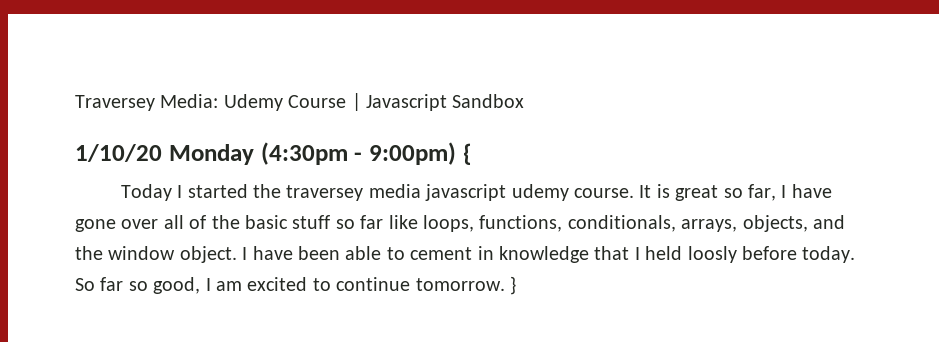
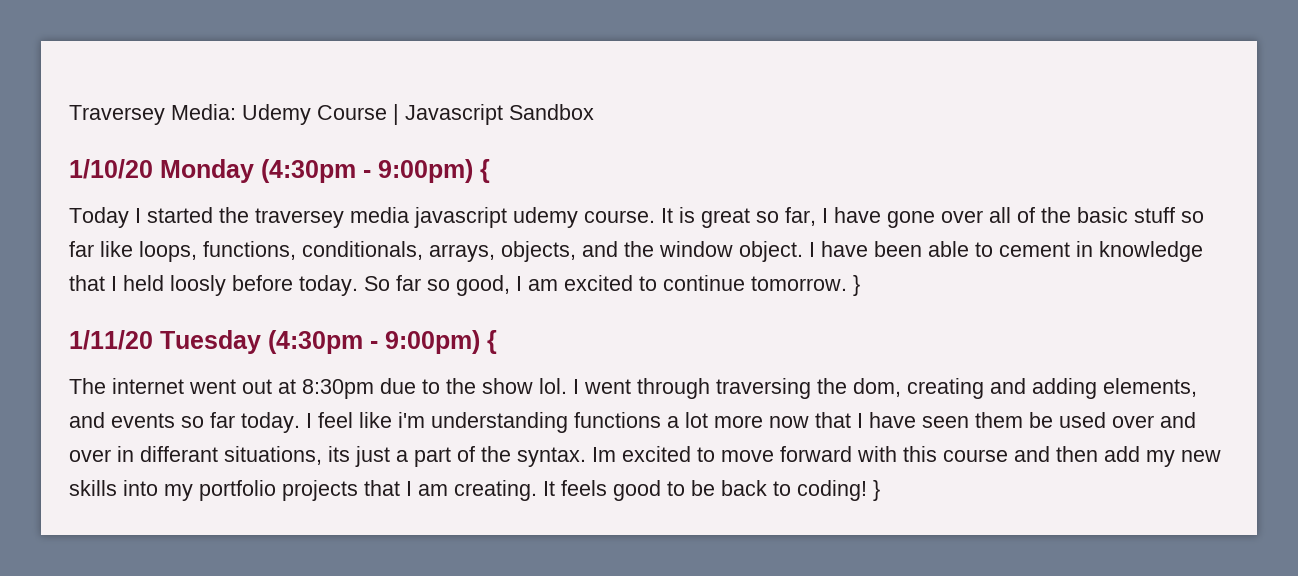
(516, 285) none -> [69,330,497,354] [69,378,1197,399] [69,412,1196,433] [69,446,1221,467] [69,480,880,501] // 1/11/20 Tuesday (4:30pm - 9:00pm) { // The internet went out at 8:30pm due to the show lol. I went through traversing the dom, creating and adding elements, and events so far today. I feel like i'm understanding functions a lot more now that I have seen them be used over and over in differant situations, its just a part of the syntax. Im excited to move forward with this course and then add my new skills into my portfolio projects that I am creating. It feels good to be back to coding! }

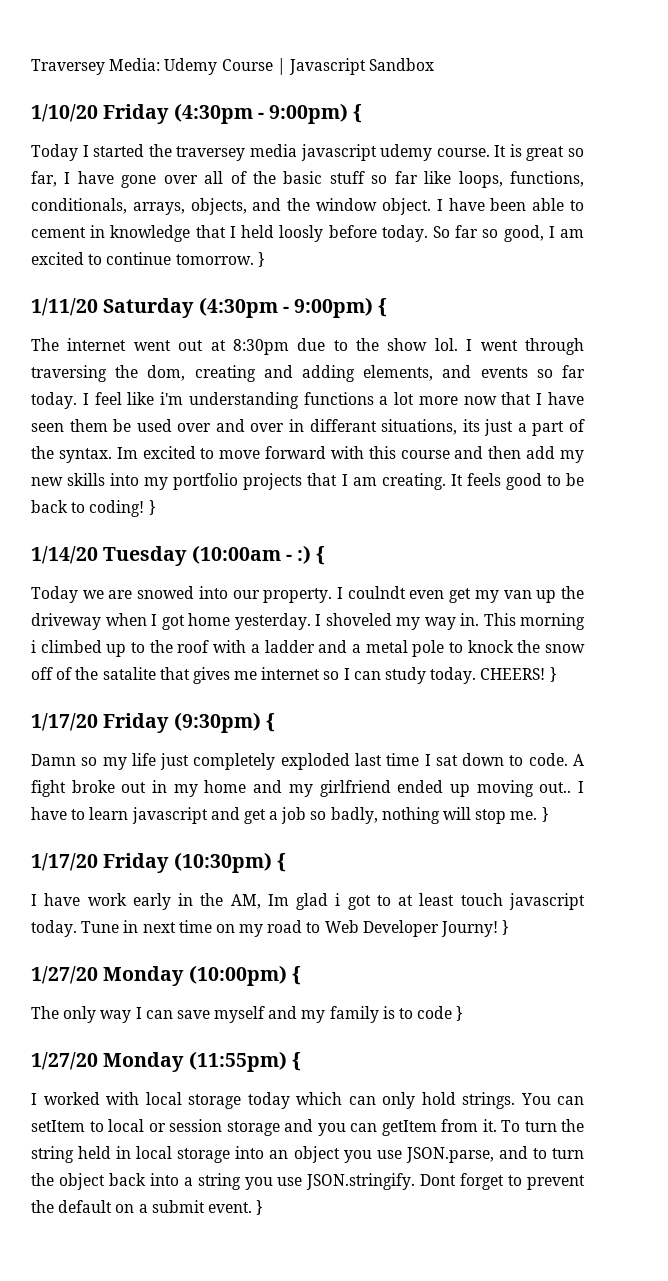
[160,159,254,183] Monday -> [103,104,170,124] Friday
[160,330,261,354] Tuesday -> [103,298,195,318] Saturday
(880, 490) none -> [31,545,326,566] [31,586,585,603] [31,613,585,630] [31,640,585,657] [31,667,557,684] [31,712,275,733] [31,753,584,770] [31,780,585,797] [31,807,549,824] [31,852,286,873] [31,893,585,910] [31,920,510,937] [31,965,301,986] [31,1006,464,1023] [31,1051,301,1072] [31,1092,584,1109] [31,1119,584,1136] [31,1146,585,1163] [31,1173,585,1190] [31,1200,264,1215] // 1/14/20 Tuesday (10:00am - :) { // Today we are snowed into our property. I coulndt even get my van up the driveway when I got home yesterday. I shoveled my way in. This morning i climbed up to the roof with a ladder and a metal pole to knock the snow off of the satalite that gives me internet so I can study today. CHEERS! } // 1/17/20 Friday (9:30pm) { // Damn so my life just completely exploded last time I sat down to code. A fight broke out in my home and my girlfriend ended up moving out.. I have to learn javascript and get a job so badly, nothing will stop me. } // 1/17/20 Friday (10:30pm) { // I have work early in the AM, Im glad i got to at least touch javascript today. Tune in next time on my road to Web Developer Journy! } // 1/27/20 Monday (10:00pm) { // The only way I can save myself and my family is to code } // 1/27/20 Monday (11:55pm) { // I worked with local storage today which can only hold strings. You can setItem to local or session storage and you can getItem from it. To turn the string held in local storage into an object you use JSON.parse, and to turn the object back into a string you use JSON.stringify. Dont forget to prevent the default on a submit event. }

